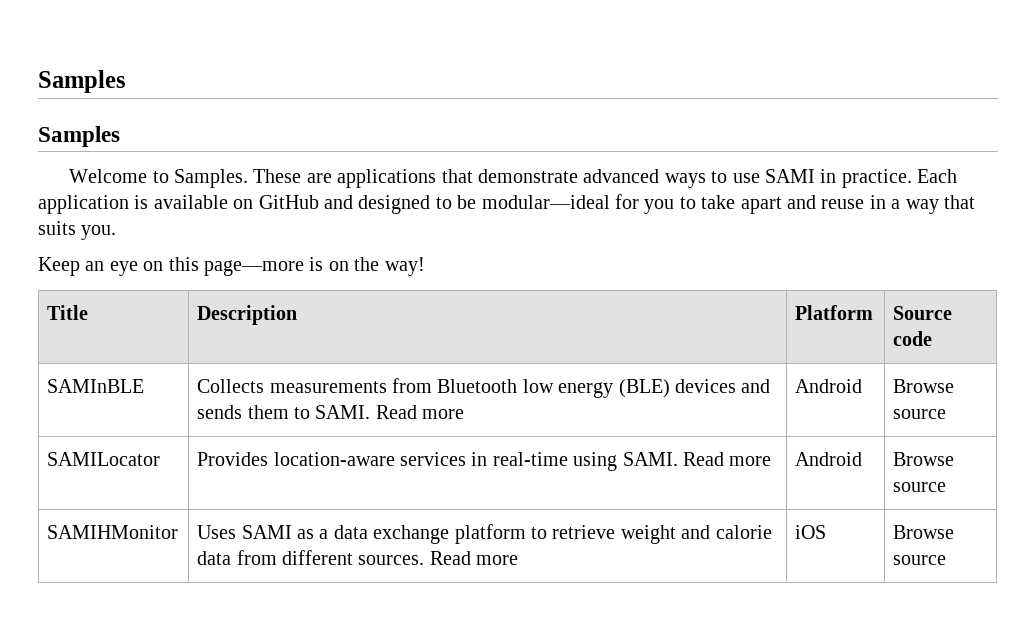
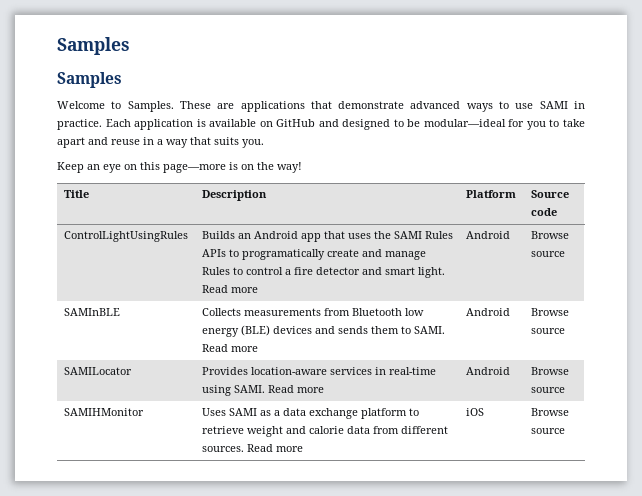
(933, 338) none -> [63,231,188,242] [201,231,453,242] [201,249,426,260] [201,267,445,278] [201,285,258,293] [465,231,510,239] [530,231,569,239] [530,251,565,257] // ControlLightUsingRules | Builds an Android app that uses the SAMI Rules APIs to programatically create and manage Rules to control a fire detector and smart light. Read more | Android | Browse source

